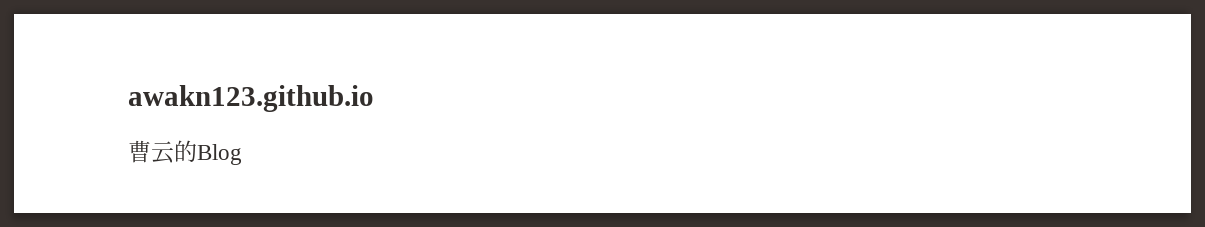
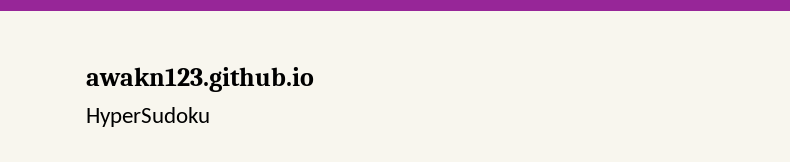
[128,140,242,165] 曹云的Blog -> [86,107,210,127] HyperSudoku

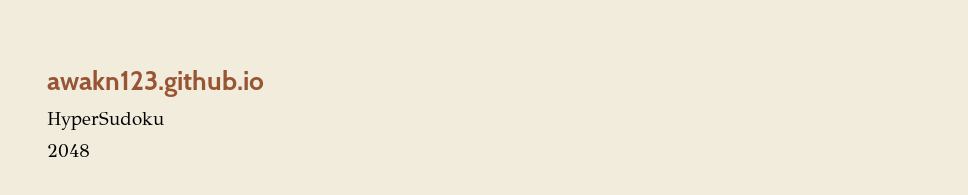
(210, 117) none -> [47,144,90,158] // 2048

